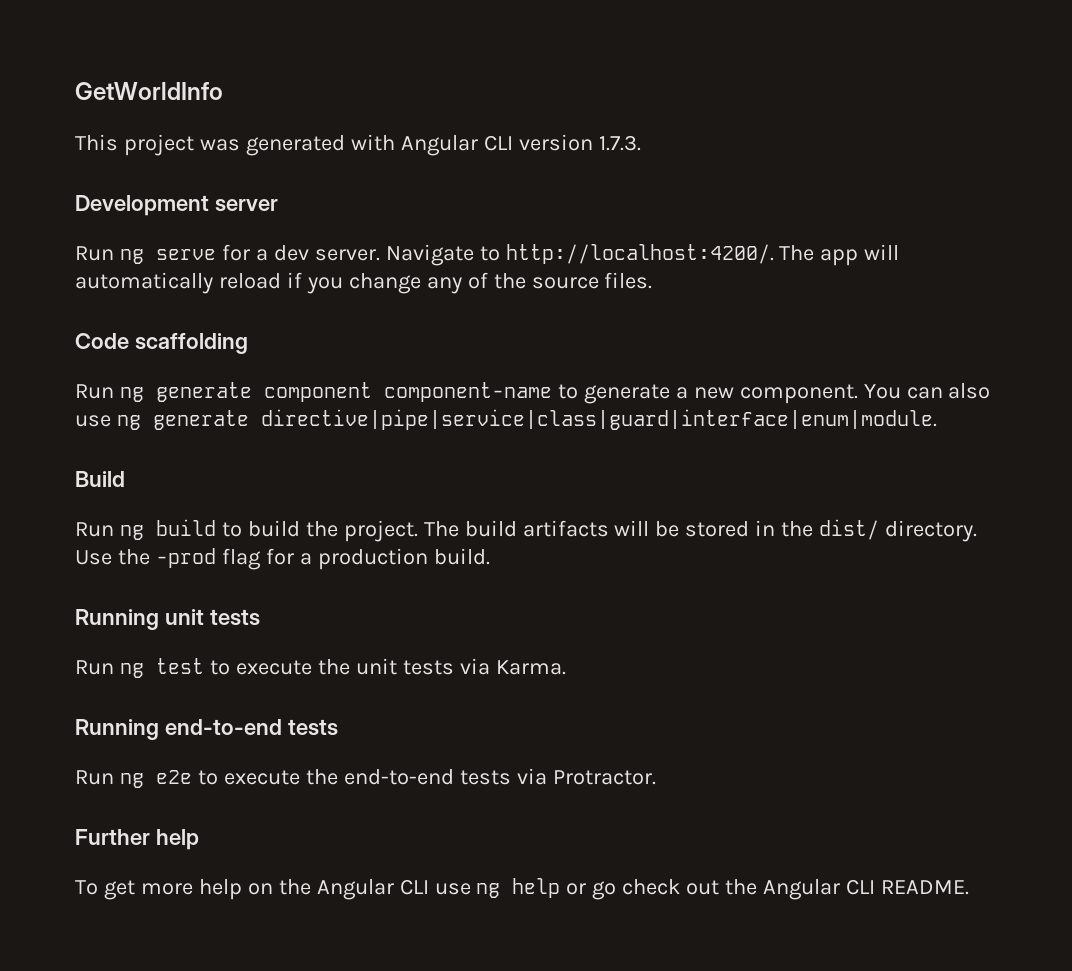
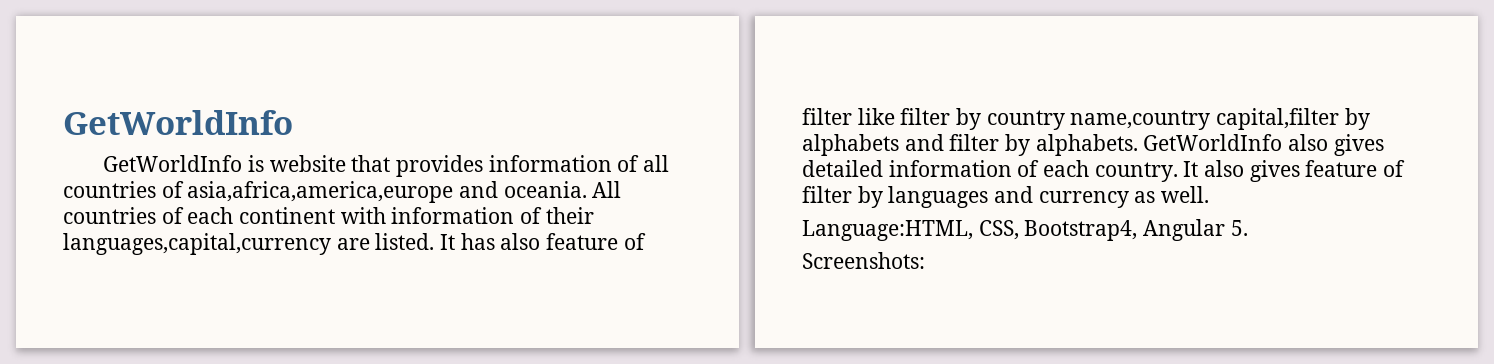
[75,134,641,156] [75,195,278,216] [75,244,900,266] [75,272,653,294] [75,333,248,354] [75,382,991,404] [75,409,937,430] [75,471,125,487] [75,519,978,542] [75,548,490,570] [75,609,260,630] [75,658,566,678] [75,719,338,740] [75,768,656,788] [75,829,199,850] [75,878,969,900] This project was generated with Angular CLI version 1.7.3. // Development server // Run ng serve for a dev server. Navigate to http://localhost:4200/. The app will automatically reload if you change any of the source files. // Code scaffolding // Run ng generate component component-name to generate a new component. You can also use ng generate directive|pipe|service|class|guard|interface|enum|module. // Build // Run ng build to build the project. The build artifacts will be stored in the dist/ directory. Use the -prod flag for a production build. // Running unit tests // Run ng test to execute the unit tests via Karma. // Running end-to-end tests // Run ng e2e to execute the end-to-end tests via Protractor. // Further help // To get more help on the Angular CLI use ng help or go check out the Angular CLI README. -> [103,155,670,177] [63,181,622,203] [63,207,594,224] [63,233,646,255] [802,108,1370,130] [802,134,1384,156] [802,160,1406,182] [802,186,1210,208] [802,219,1248,241] [802,252,925,269] GetWorldInfo is website that provides information of all countries of asia,africa,america,europe and oceania. All countries of each continent with information of their languages,capital,currency are listed. It has also feature of filter like filter by country name,country capital,filter by alphabets and filter by alphabets. GetWorldInfo also gives detailed information of each country. It also gives feature of filter by languages and currency as well. // Language:HTML, CSS, Bootstrap4, Angular 5. // Screenshots:

